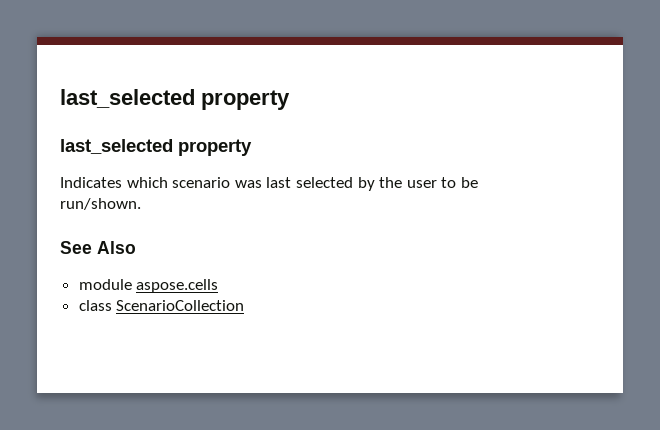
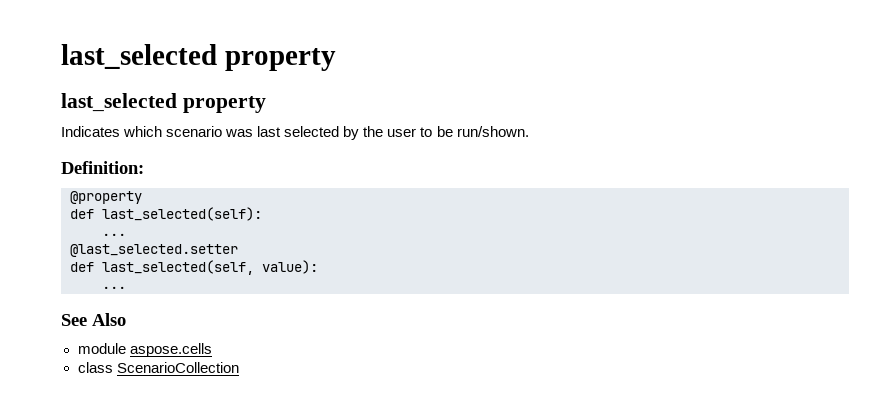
(141, 204) none -> [61,161,144,174] [70,191,142,204] [70,207,262,221] [102,233,126,236] [70,244,238,257] [70,260,318,275] [102,286,126,289] // Definition: // @property // def last_selected(self): // ... // @last_selected.setter // def last_selected(self, value): // ...

